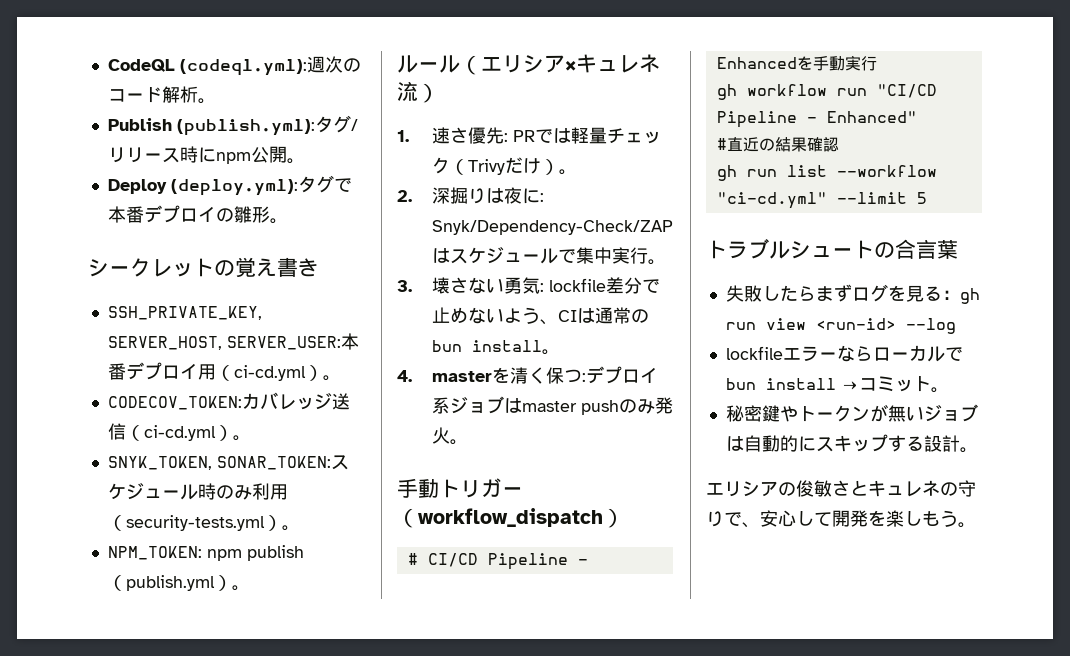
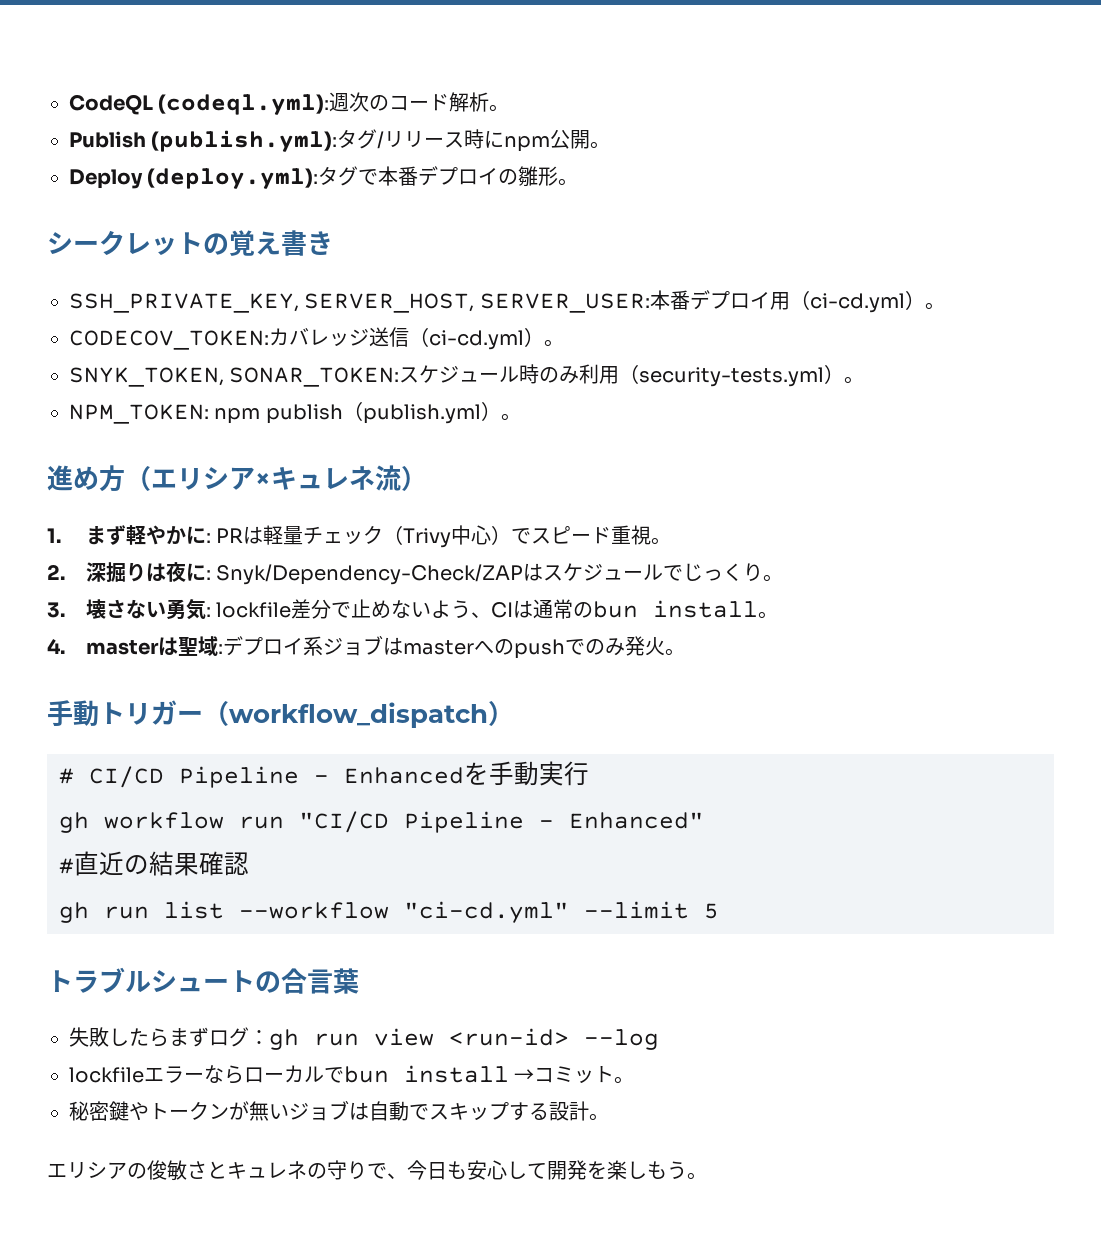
[397,55,460,73] ルール -> [47,465,125,492] 進め方
[431,127,504,144] 速さ優先 -> [85,525,206,545] まず軽やかに
[534,129,553,143] で -> (244, 535) none
[504,157,559,175] だけ） -> [451,525,652,545] 中心）でスピード重視
[575,247,648,264] 集中実行 -> [683,563,764,582] じっくり
[491,367,582,384] を清く保つ -> [157,636,218,656] は聖域
[580,400,619,415] push -> [473,639,585,659] へのpushで
[887,285,942,302] を見る -> (249, 1037) none
[779,435,816,452] 的に -> [409,1104,429,1120] で
(760, 525) none -> [407,1160,467,1180] 今日も

